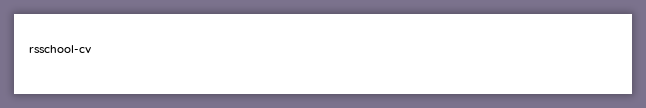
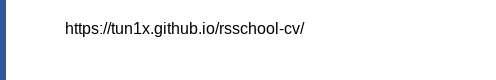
[29,45,91,54] rsschool-cv -> [65,22,305,37] https://tun1x.github.io/rsschool-cv/

